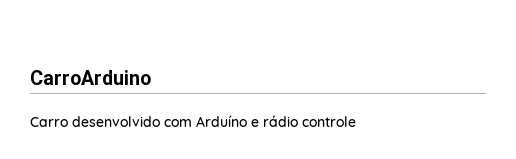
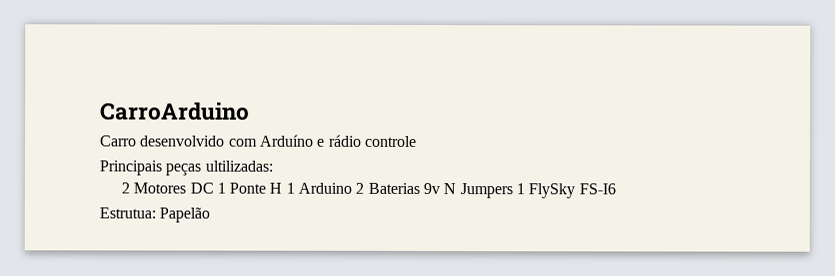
(356, 121) none -> [99,160,273,176] [120,182,616,199] [99,207,211,223] // Principais peças ultilizadas: // 2 Motores DC 1 Ponte H 1 Arduino 2 Baterias 9v N Jumpers 1 FlySky FS-I6 // Estrutua: Papelão

